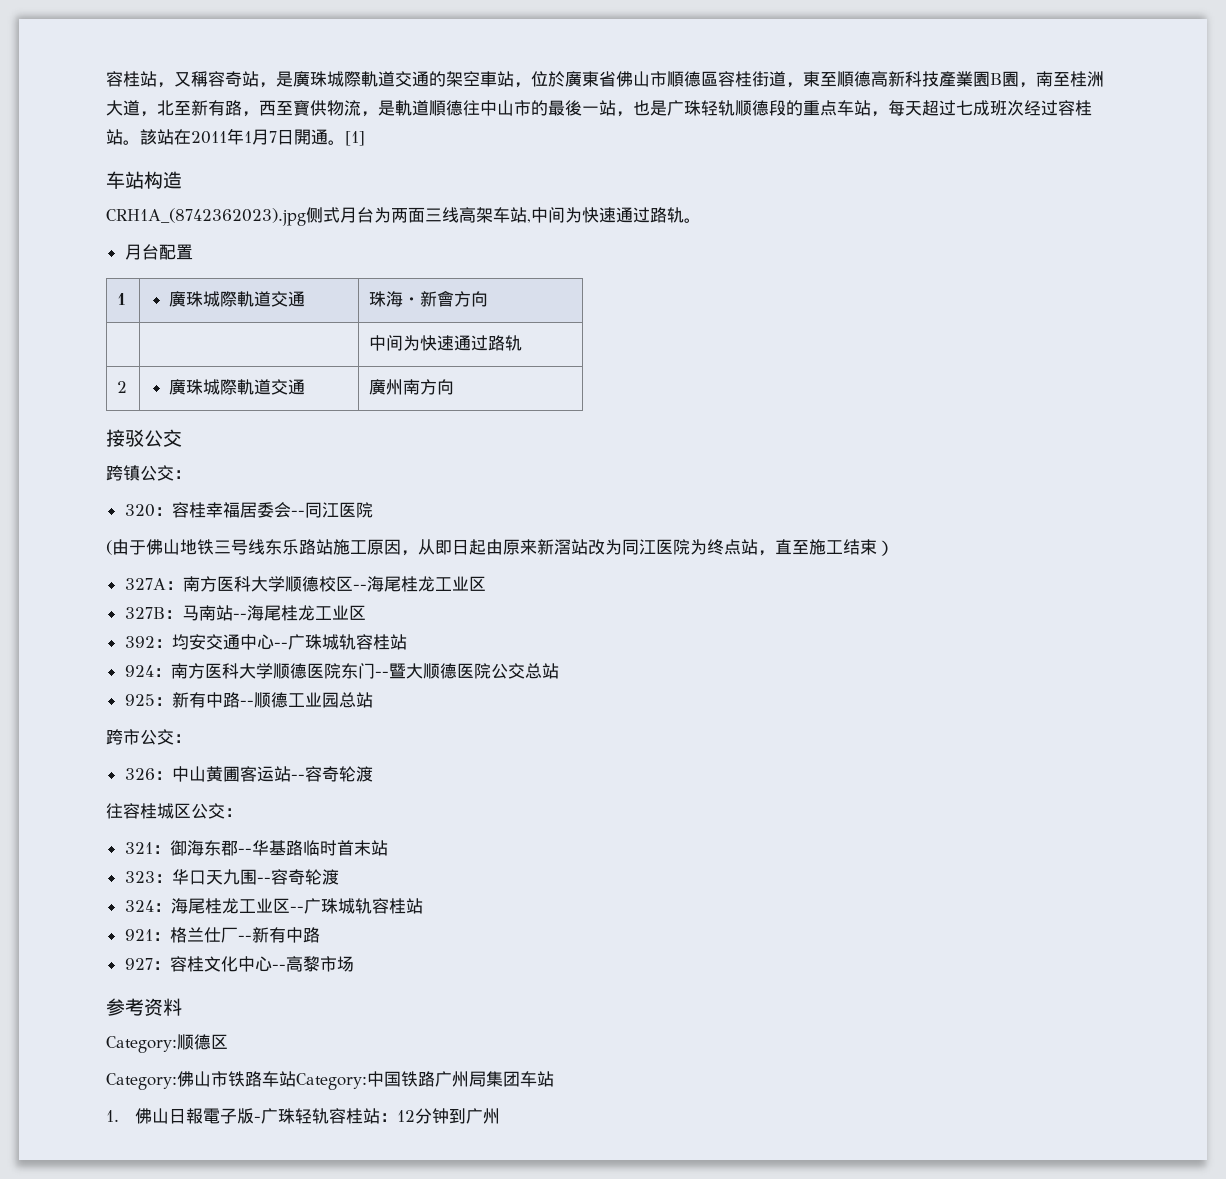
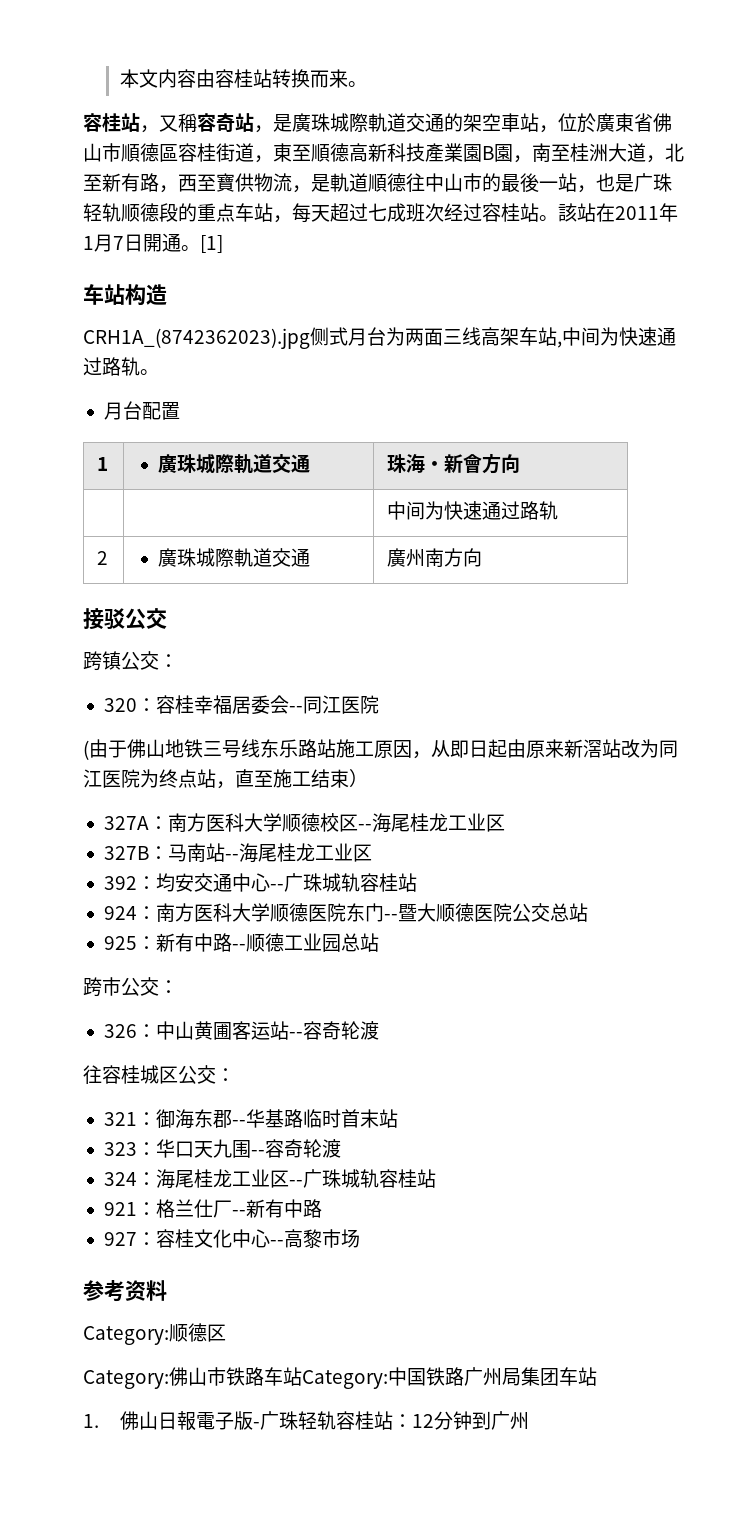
(106, 79) none -> [119,69,367,88] 本文内容由容桂站转换而来。 //

